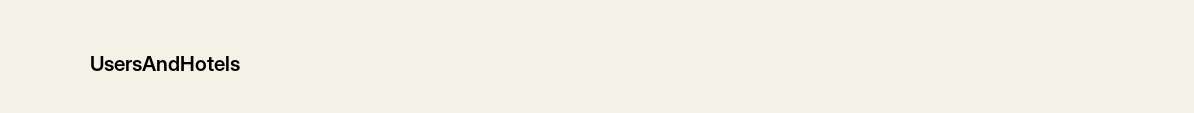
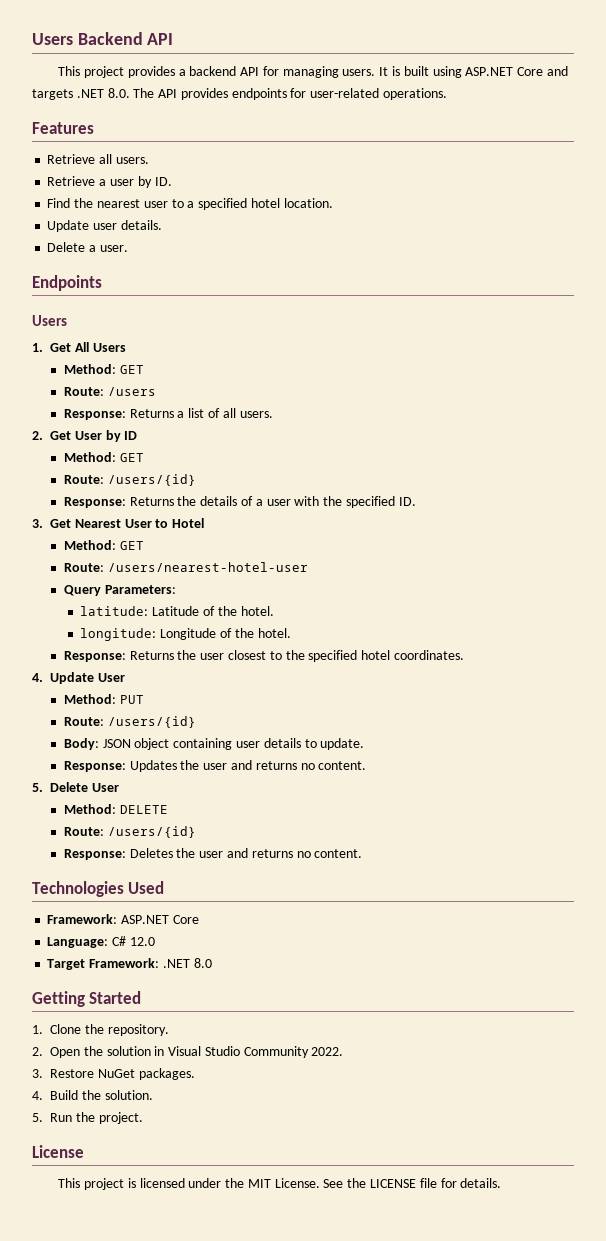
[90,56,240,71] UsersAndHotels -> [32,32,174,45] [58,66,568,78] [32,88,448,100] [32,122,94,134] [47,154,149,164] [47,176,172,188] [47,198,333,210] [47,220,162,232] [47,242,128,252] [32,275,102,291] [32,315,67,326] [32,342,126,352] [63,364,144,374] [63,387,156,396] [63,408,273,420] [32,430,138,442] [63,452,144,462] [63,474,196,486] [63,496,416,508] [32,518,205,528] [63,540,144,550] [63,562,308,572] [63,585,176,596] [80,606,274,616] [80,628,291,641] [63,650,464,662] [32,672,125,684] [63,694,144,704] [63,716,196,728] [63,738,365,750] [63,760,367,772] [32,782,119,792] [63,804,168,814] [63,826,196,838] [63,848,363,860] [32,881,165,897] [47,914,199,924] [47,936,155,948] [47,958,212,970] [32,991,142,1007] [32,1024,169,1036] [32,1046,344,1058] [32,1068,195,1080] [32,1090,153,1100] [32,1112,143,1124] [32,1145,84,1158] [58,1178,502,1190] Users Backend API // This project provides a backend API for managing users. It is built using ASP.NET Core and targets .NET 8.0. The API provides endpoints for user-related operations. // Features // Retrieve all users. // Retrieve a user by ID. // Find the nearest user to a specified hotel location. // Update user details. // Delete a user. // Endpoints // Users // 1. Get All Users // Method: GET // Route: /users // Response: Returns a list of all users. // 2. Get User by ID // Method: GET // Route: /users/{id} // Response: Returns the details of a user with the specified ID. // 3. Get Nearest User to Hotel // Method: GET // Route: /users/nearest-hotel-user // Query Parameters: // latitude: Latitude of the hotel. // longitude: Longitude of the hotel. // Response: Returns the user closest to the specified hotel coordinates. // 4. Update User // Method: PUT // Route: /users/{id} // Body: JSON object containing user details to update. // Response: Updates the user and returns no content. // 5. Delete User // Method: DELETE // Route: /users/{id} // Response: Deletes the user and returns no content. // Technologies Used // Framework: ASP.NET Core // Language: C# 12.0 // Target Framework: .NET 8.0 // Getting Started // 1. Clone the repository. // 2. Open the solution in Visual Studio Community 2022. // 3. Restore NuGet packages. // 4. Build the solution. // 5. Run the project. // License // This project is licensed under the MIT License. See the LICENSE file for details.

